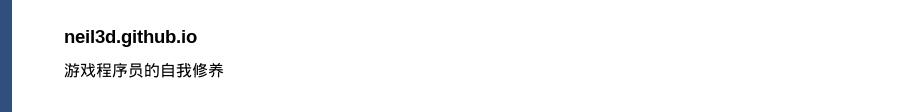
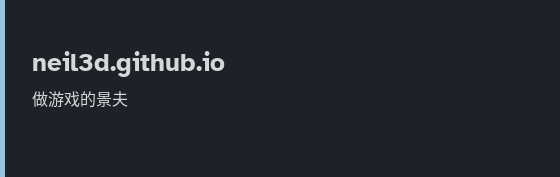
[64,62,224,78] 游戏程序员的自我修养 -> [32,91,128,108] 做游戏的景夫

